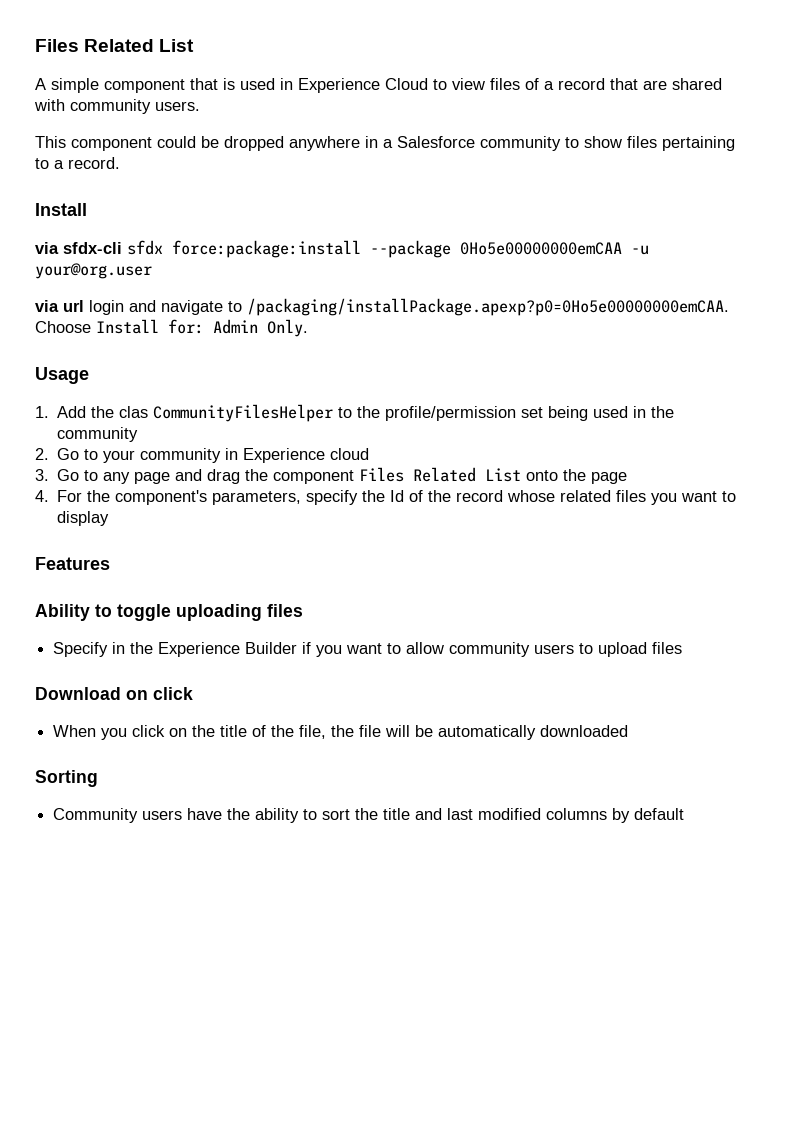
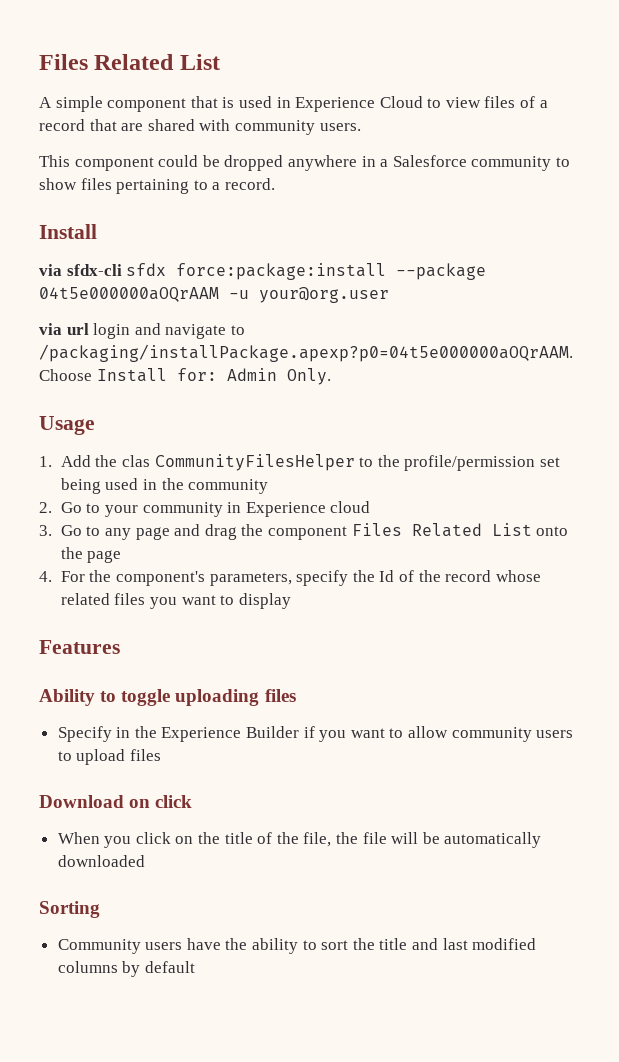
[460,242,622,255] 0Ho5e00000000emCAA -> [39,287,219,302] 04t5e000000aOQrAAM
[247,298,729,316] /packaging/installPackage.apexp?p0=0Ho5e00000000emCAA. -> [39,344,573,362] /packaging/installPackage.apexp?p0=04t5e000000aOQrAAM.

